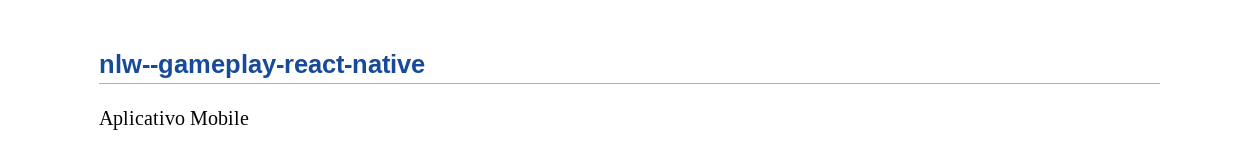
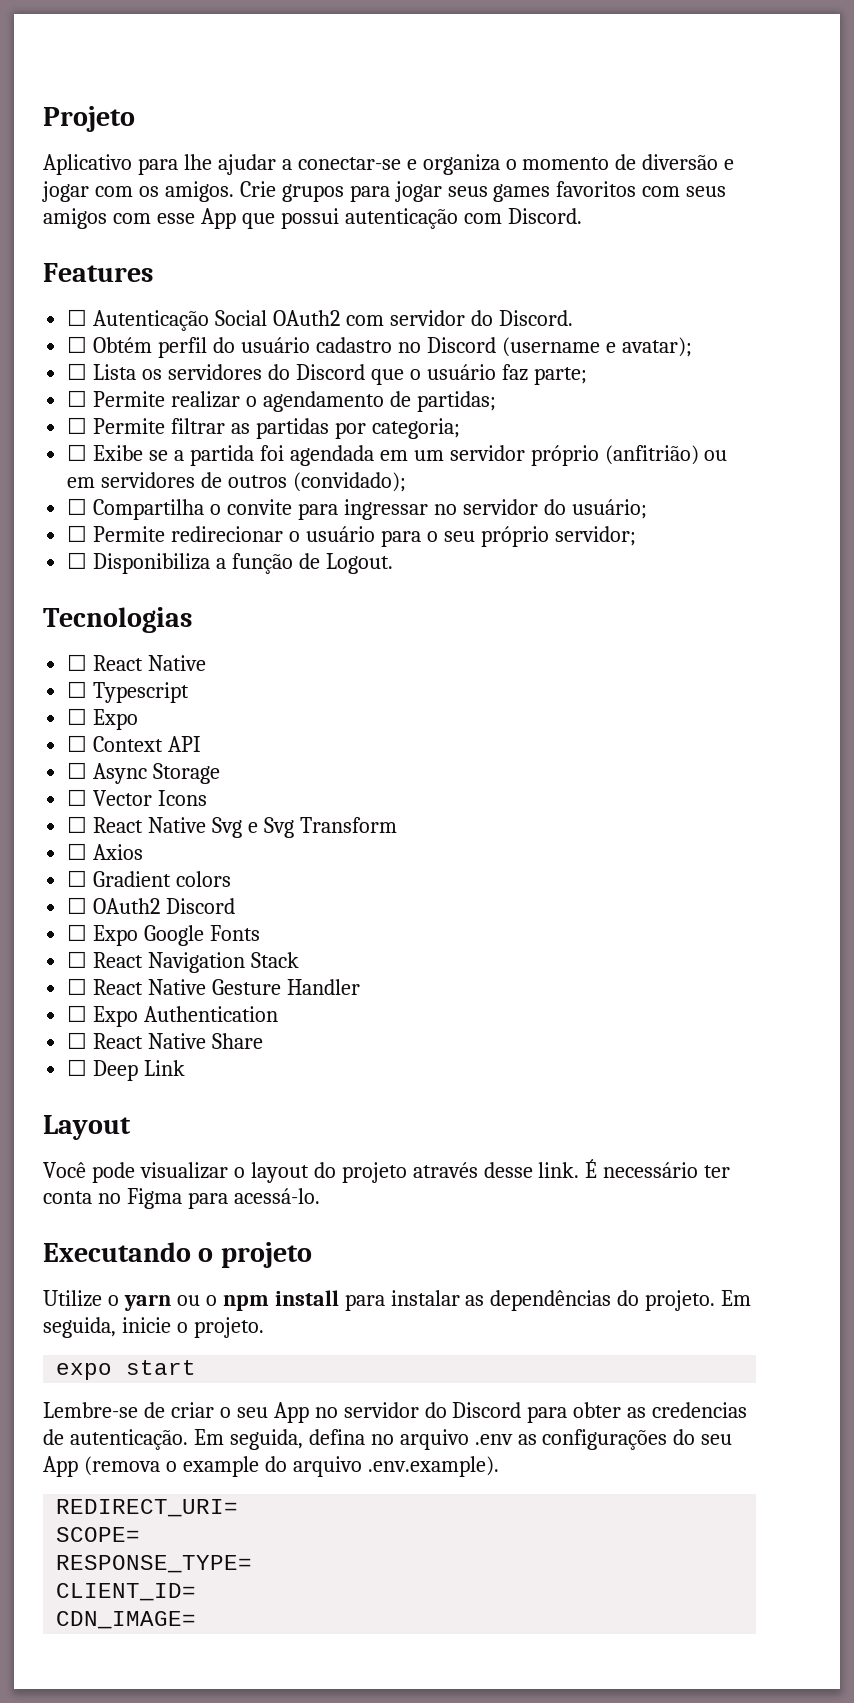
[99,54,425,78] nlw--gameplay-react-native -> [43,106,135,132] Projeto
[190,111,250,125] Mobile -> [137,154,735,175] [42,181,727,202] [43,208,582,229] [43,263,153,282] [67,309,573,331] [67,336,692,358] [67,363,587,385] [67,390,496,412] [67,417,460,439] [67,444,728,466] [67,472,406,492] [67,498,647,520] [67,525,636,547] [67,552,393,574] [43,607,192,633] [67,654,207,671] [67,681,190,703] [67,708,139,730] [67,735,202,752] [67,762,221,784] [67,789,208,806] [67,816,397,838] [67,843,144,860] [67,870,232,887] [67,897,236,914] [67,924,261,946] [67,951,300,973] [67,978,360,995] [67,1005,279,1027] [67,1032,264,1049] [67,1059,186,1081] [43,1115,131,1140] [43,1159,731,1183] [43,1188,320,1209] [43,1242,312,1268] [43,1290,752,1311] [43,1317,264,1338] [56,1360,197,1380] [43,1402,748,1423] [43,1429,733,1450] [43,1456,499,1477] [56,1499,239,1517] [56,1527,141,1542] [56,1555,253,1573] [56,1583,197,1601] [56,1611,197,1629] para lhe ajudar a conectar-se e organiza o momento de diversão e jogar com os amigos. Crie grupos para jogar seus games favoritos com seus amigos com esse App que possui autenticação com Discord. // Features // ☐ Autenticação Social OAuth2 com servidor do Discord. // ☐ Obtém perfil do usuário cadastro no Discord (username e avatar); // ☐ Lista os servidores do Discord que o usuário faz parte; // ☐ Permite realizar o agendamento de partidas; // ☐ Permite filtrar as partidas por categoria; // ☐ Exibe se a partida foi agendada em um servidor próprio (anfitrião) ou em servidores de outros (convidado); // ☐ Compartilha o convite para ingressar no servidor do usuário; // ☐ Permite redirecionar o usuário para o seu próprio servidor; // ☐ Disponibiliza a função de Logout. // Tecnologias // ☐ React Native // ☐ Typescript // ☐ Expo // ☐ Context API // ☐ Async Storage // ☐ Vector Icons // ☐ React Native Svg e Svg Transform // ☐ Axios // ☐ Gradient colors // ☐ OAuth2 Discord // ☐ Expo Google Fonts // ☐ React Navigation Stack // ☐ React Native Gesture Handler // ☐ Expo Authentication // ☐ React Native Share // ☐ Deep Link // Layout // Você pode visualizar o layout do projeto através desse link. É necessário ter conta no Figma para acessá-lo. // Executando o projeto // Utilize o yarn ou o npm install para instalar as dependências do projeto. Em seguida, inicie o projeto. // expo start // Lembre-se de criar o seu App no servidor do Discord para obter as credencias de autenticação. Em seguida, defina no arquivo .env as configurações do seu App (remova o example do arquivo .env.example). // REDIRECT_URI= // SCOPE= // RESPONSE_TYPE= // CLIENT_ID= // CDN_IMAGE=

